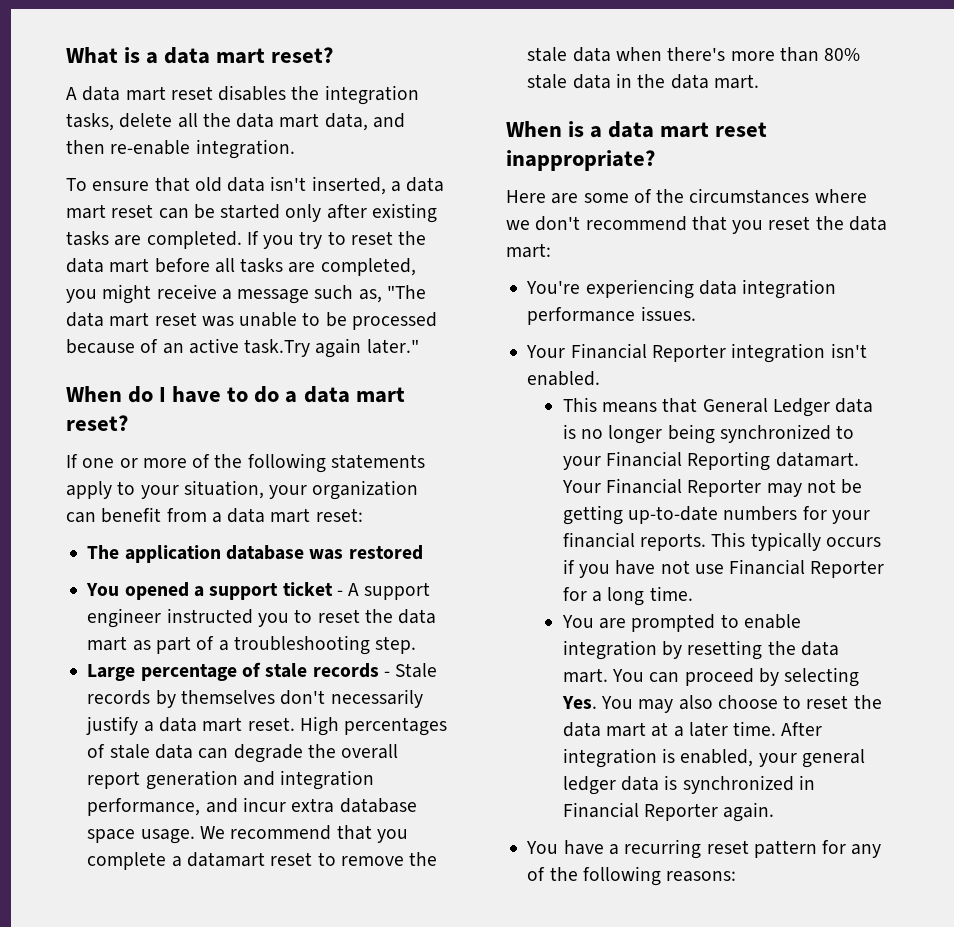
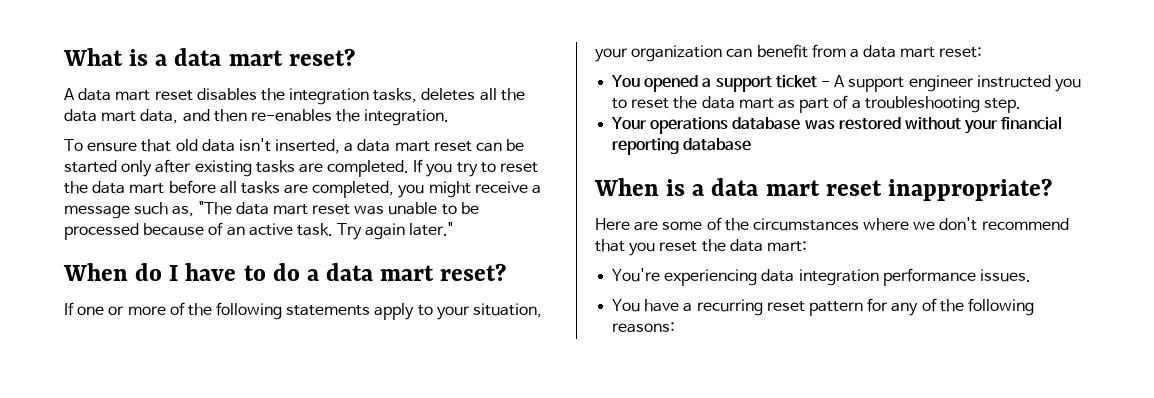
[119,113,173,128] delete -> [421,88,476,101] deletes
[110,140,191,155] re-enable -> [250,109,361,122] re-enables the
[244,339,311,357] task.Try -> [296,223,363,240] task. Try
[87,545,423,563] // The application database was restored -> (983, 52) none
[87,662,438,681] [87,689,423,708] [86,716,448,736] [87,744,399,763] [87,770,375,790] [87,797,417,816] [87,825,408,844] [87,852,438,870] [527,47,861,62] [527,73,759,89] Large percentage of stale records - Stale records by themselves don't necessarily justify a data mart reset. High percentages of stale data can degrade the overall report generation and integration performance, and incur extra database space usage. We recommend that you complete a datamart reset to remove the stale data when there's more than 80% stale data in the data mart. -> [611,116,1063,134] [612,138,752,155] Your operations database was restored without your financial reporting database
[526,343,867,363] [527,371,601,386] [562,397,874,417] [562,424,855,444] [562,451,859,471] [561,478,863,497] [562,505,870,525] [562,532,881,551] [562,559,885,578] [562,586,693,606] [561,614,801,632] [562,640,839,660] [562,667,860,687] [561,695,882,713] [562,721,823,737] [562,748,865,768] [562,775,815,795] [562,802,775,822] // Your Financial Reporter integration isn't enabled. // This means that General Ledger data is no longer being synchronized to your Financial Reporting datamart. Your Financial Reporter may not be getting up-to-date numbers for your financial reports. This typically occurs if you have not use Financial Reporter for a long time. // You are prompted to enable integration by resetting the data mart. You can proceed by selecting Yes. You may also choose to reset the data mart at a later time. After integration is enabled, your general ledger data is synchronized in Financial Reporter again. -> (1031, 275) none

